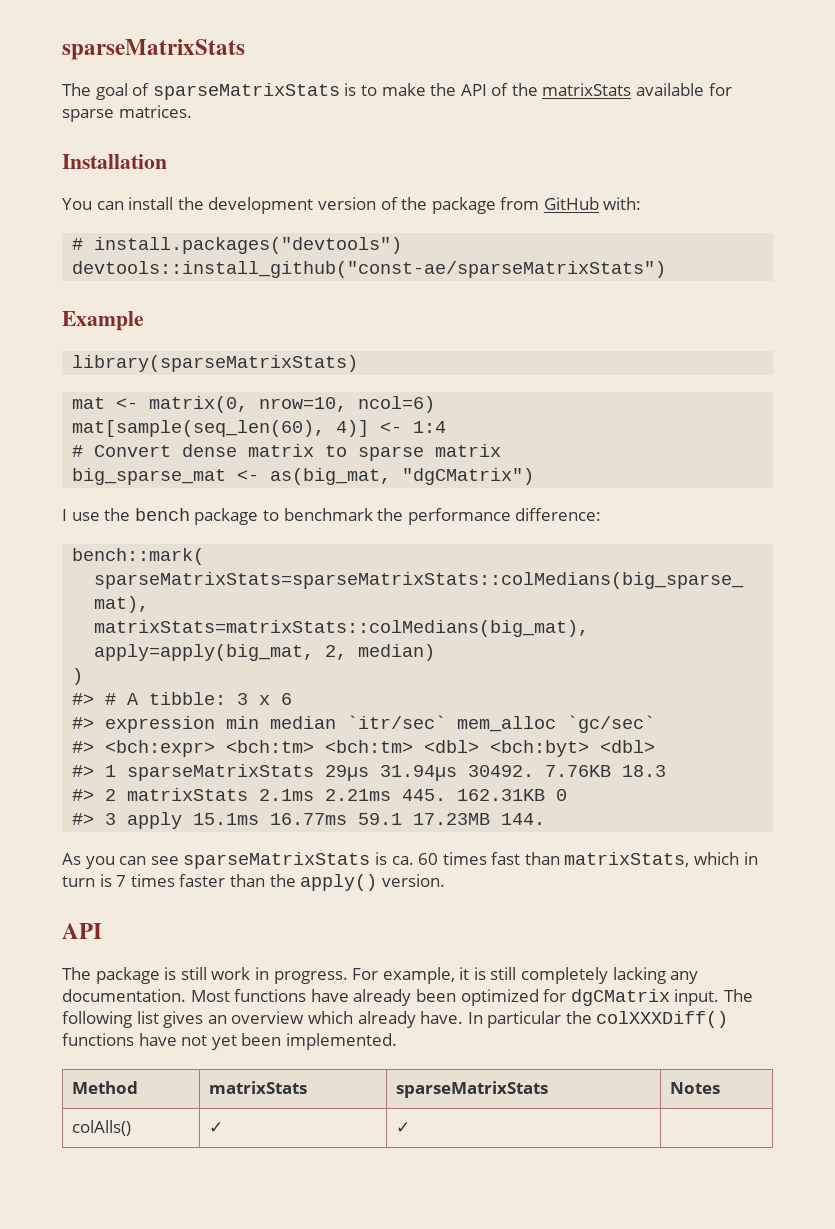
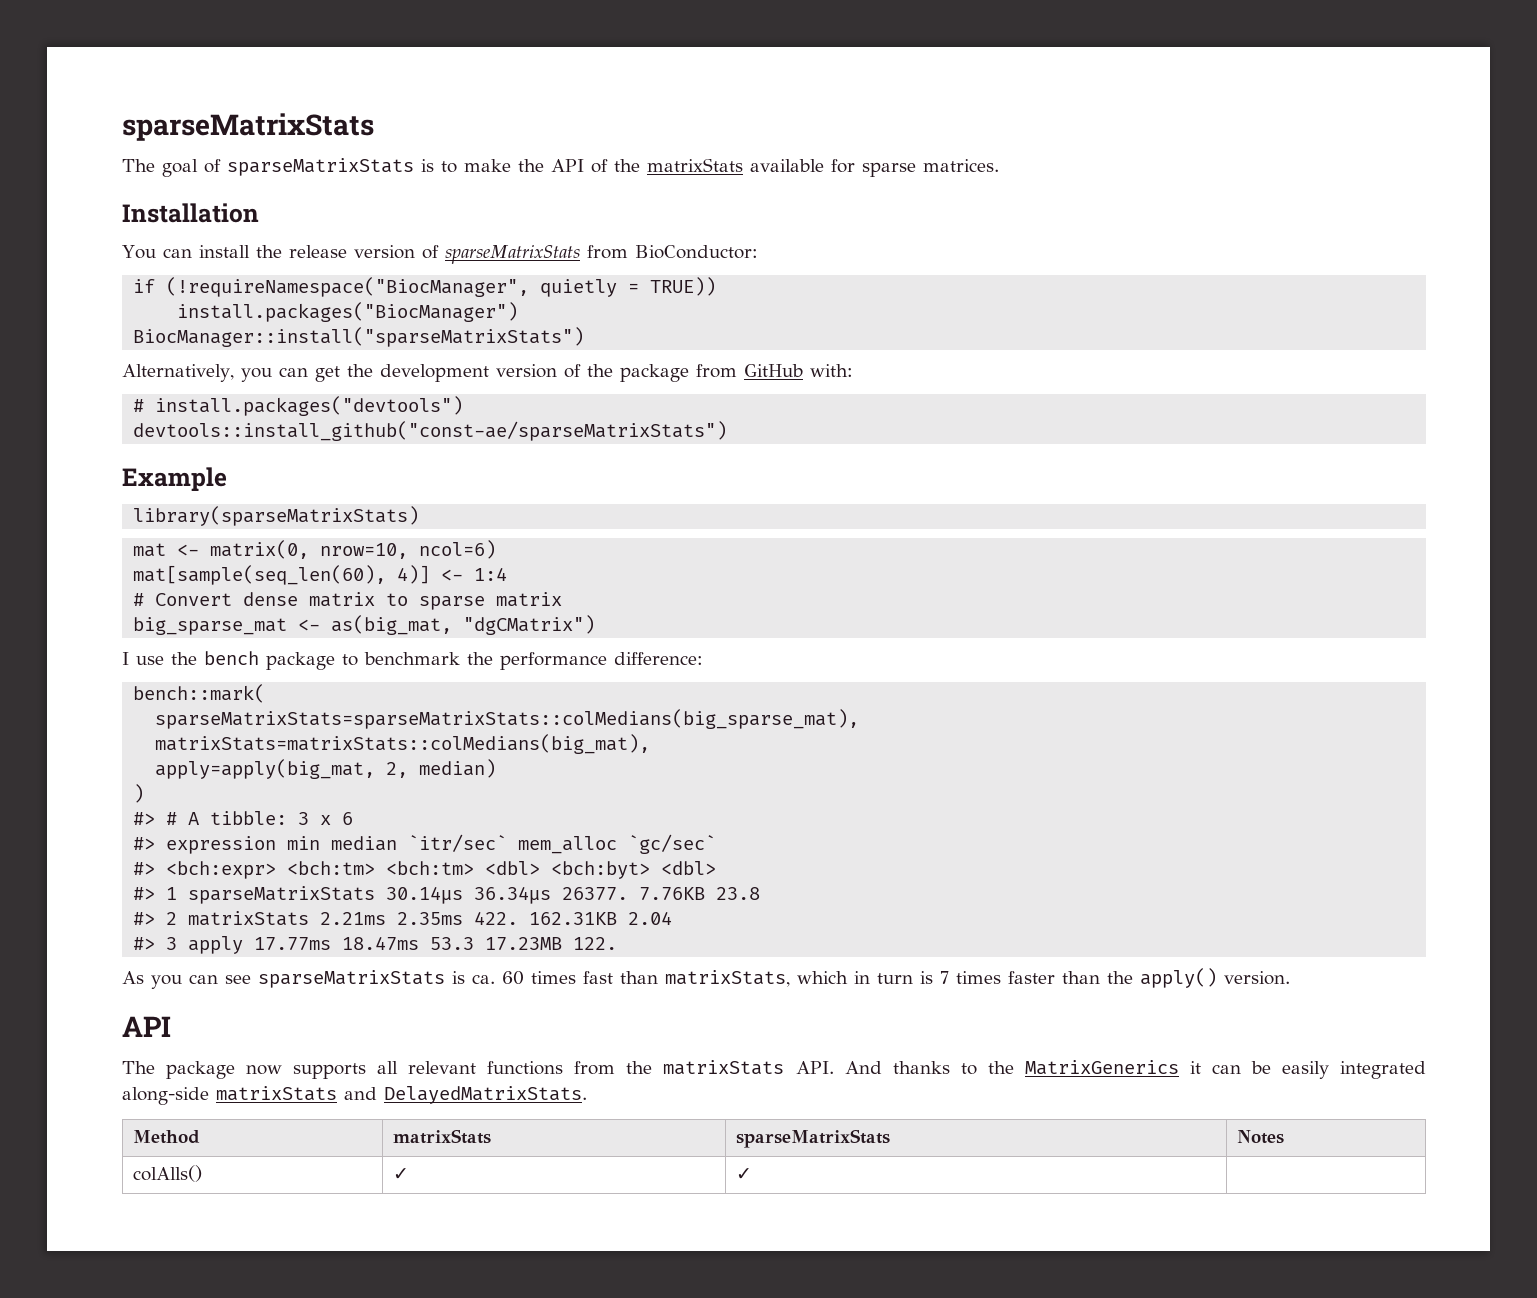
(204, 203) none -> [288,245,758,264] [133,277,717,297] [177,302,519,322] [133,327,585,347] [122,364,373,382] release version of sparseMatrixStats from BioConductor: // if (!requireNamespace("BiocManager", quietly = TRUE)) // install.packages("BiocManager") // BiocManager::install("sparseMatrixStats") // Alternatively, you can get the
[325,765,667,781] [72,788,568,801] [72,812,546,829] 29µs 31.94µs 30492. 7.76KB 18.3 // #> 2 matrixStats 2.1ms 2.21ms 445. 162.31KB 0 // #> 3 apply 15.1ms 16.77ms 59.1 17.23MB 144. -> [386,886,761,904] [133,911,673,926] [133,936,618,954] 30.14µs 36.34µs 26377. 7.76KB 23.8 // #> 2 matrixStats 2.21ms 2.35ms 422. 162.31KB 2.04 // #> 3 apply 17.77ms 18.47ms 53.3 17.23MB 122.
[164,967,699,984] [62,989,753,1006] [62,1011,729,1028] [62,1033,397,1050] is still work in progress. For example, it is still completely lacking any documentation. Most functions have already been optimized for dgCMatrix input. The following list gives an overview which already have. In particular the colXXXDiff() functions have not yet been implemented. -> [246,1060,1426,1079] [122,1086,587,1105] now supports all relevant functions from the matrixStats API. And thanks to the MatrixGenerics it can be easily integrated along-side matrixStats and DelayedMatrixStats.

